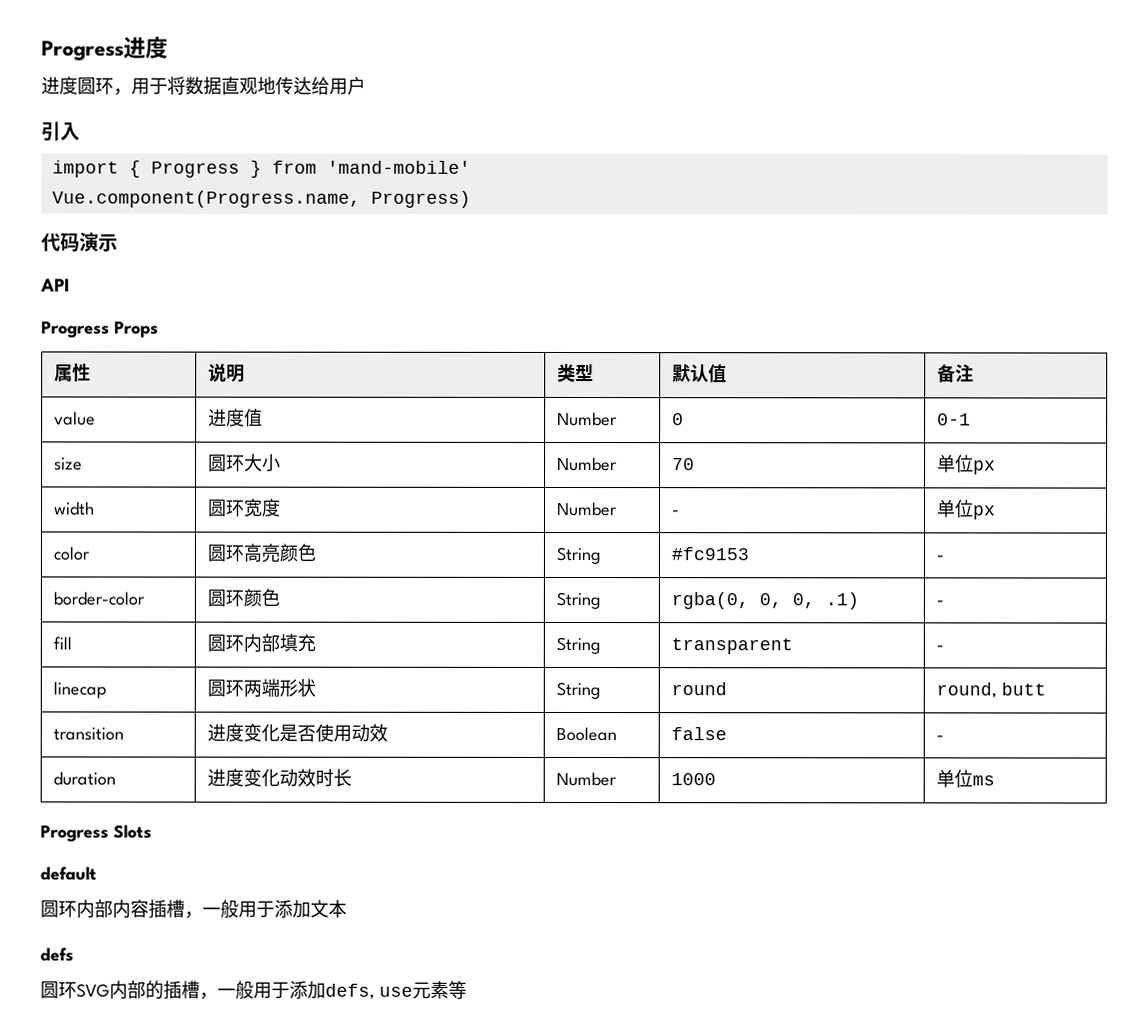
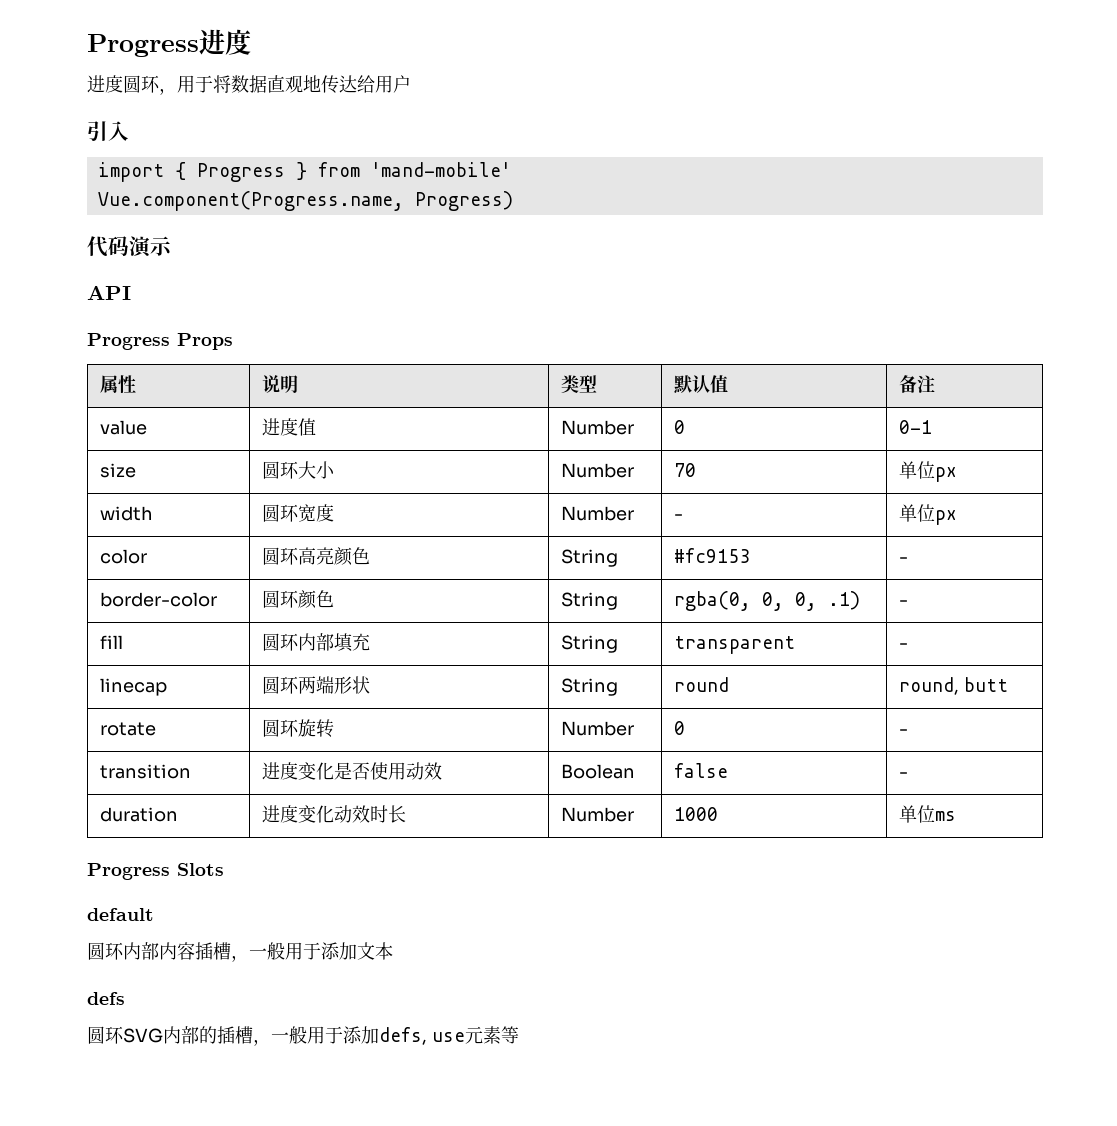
(1046, 689) none -> [99,722,156,736] [261,719,334,738] [560,721,634,736] [673,721,685,735] [898,729,908,735] // rotate | 圆环旋转 | Number | 0 | -

